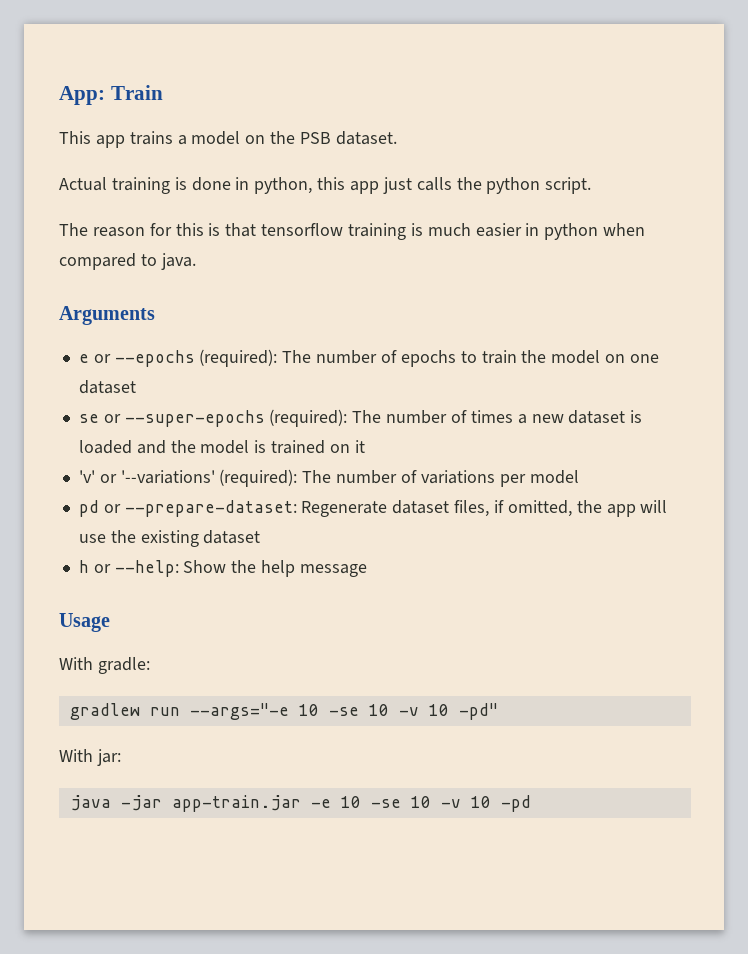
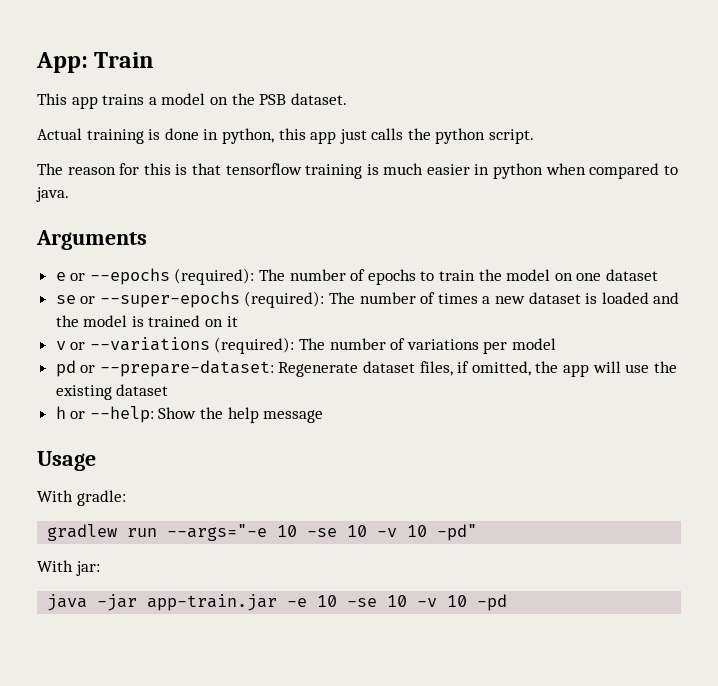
[78,470,215,484] 'v' or '--variations' -> [55,337,210,351] v or --variations

